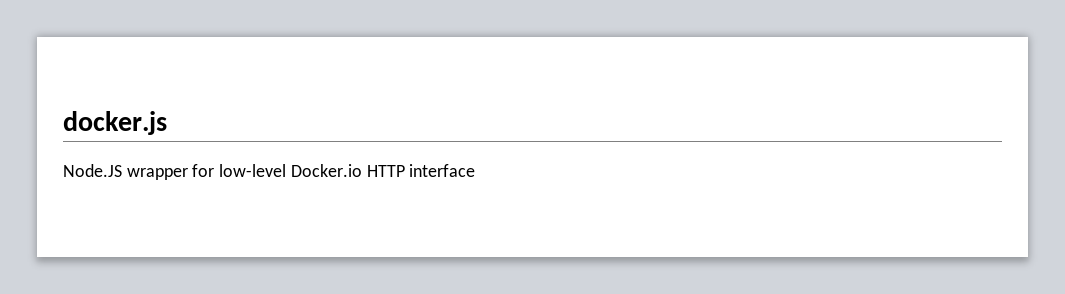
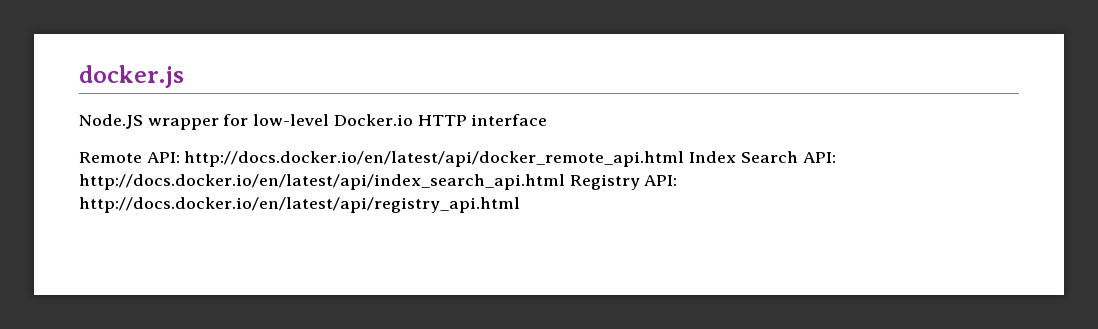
(476, 170) none -> [79,151,836,167] [79,174,678,190] [79,197,520,213] // Remote API: http://docs.docker.io/en/latest/api/docker_remote_api.html Index Search API: http://docs.docker.io/en/latest/api/index_search_api.html Registry API: http://docs.docker.io/en/latest/api/registry_api.html

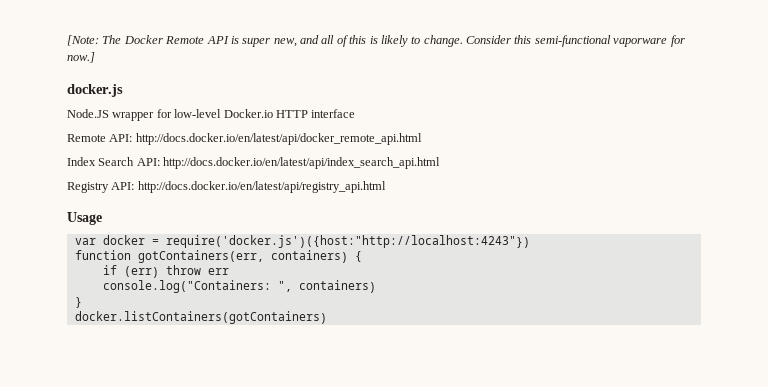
(79, 76) none -> [67,35,685,47] [67,52,95,63] [Note: The Docker Remote API is super new, and all of this is likely to change. Consider this semi-functional vaporware for now.] //
(685, 159) none -> (422, 139) //
(565, 182) none -> (441, 163) //
(520, 205) none -> [67,212,102,225] [74,235,530,248] [74,250,362,263] [102,265,229,278] [102,280,376,293] [74,297,82,308] [74,311,327,324] // Usage // var docker = require('docker.js')({host:"http://localhost:4243"}) // function gotContainers(err, containers) { // if (err) throw err // console.log("Containers: ", containers) // } // docker.listContainers(gotContainers)

